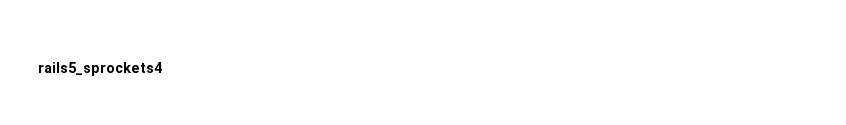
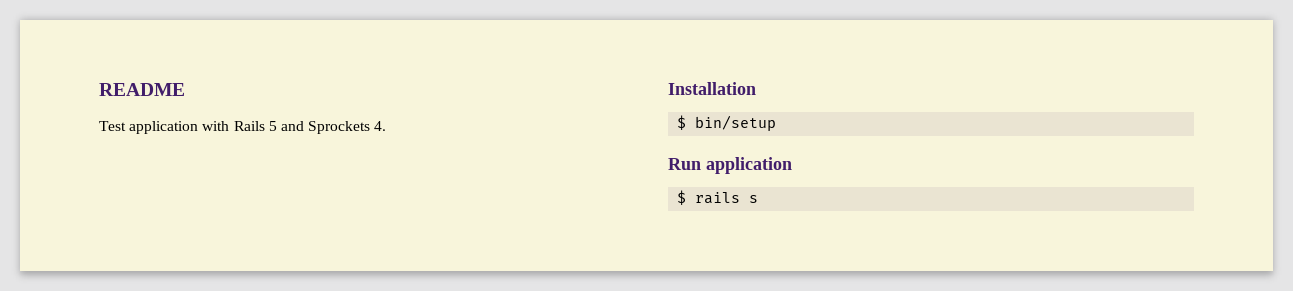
[38,62,162,76] rails5_sprockets4 -> [99,83,185,96] [99,121,387,134] [668,82,756,95] [677,115,777,131] [668,157,792,174] [677,190,759,205] README // Test application with Rails 5 and Sprockets 4. // Installation // $ bin/setup // Run application // $ rails s

